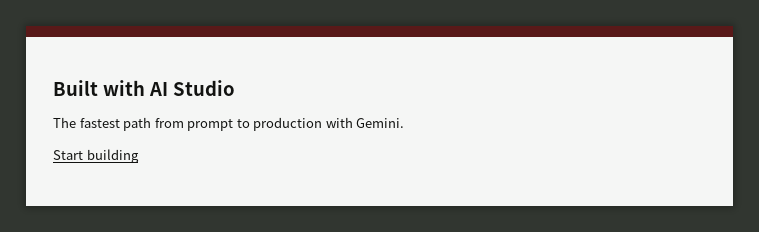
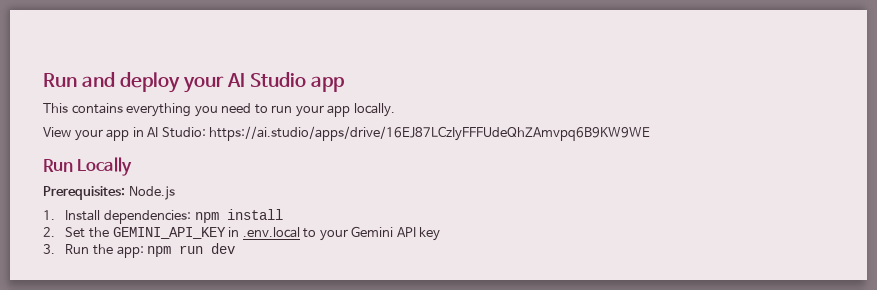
[53,80,235,96] [53,117,405,131] [53,149,139,163] Built with AI Studio // The fastest path from prompt to production with Gemini. // Start building -> [43,72,344,93] [43,103,395,117] [43,126,651,141] [43,157,133,176] [43,186,175,200] [43,209,283,224] [43,226,441,241] [43,243,236,258] Run and deploy your AI Studio app // This contains everything you need to run your app locally. // View your app in AI Studio: https://ai.studio/apps/drive/16EJ87LCzIyFFFUdeQhZAmvpq6B9KW9WE // Run Locally // Prerequisites: Node.js // 1. Install dependencies: npm install // 2. Set the GEMINI_API_KEY in .env.local to your Gemini API key // 3. Run the app: npm run dev

